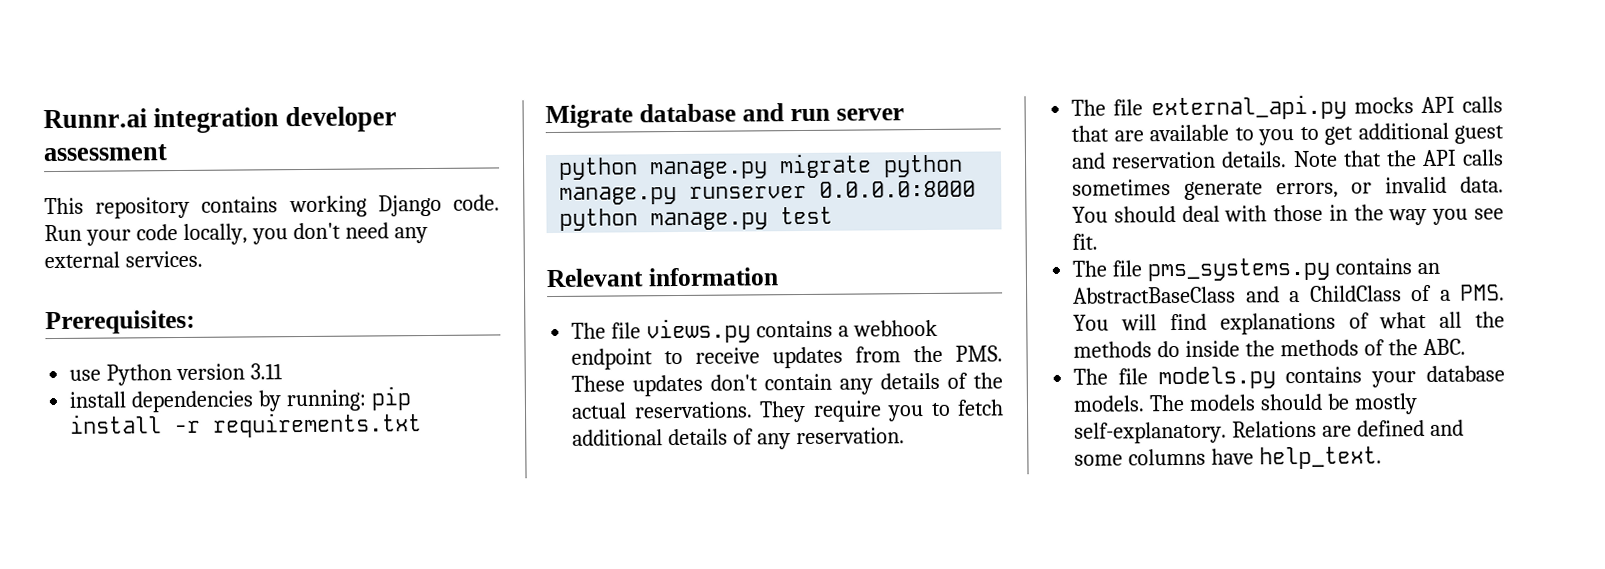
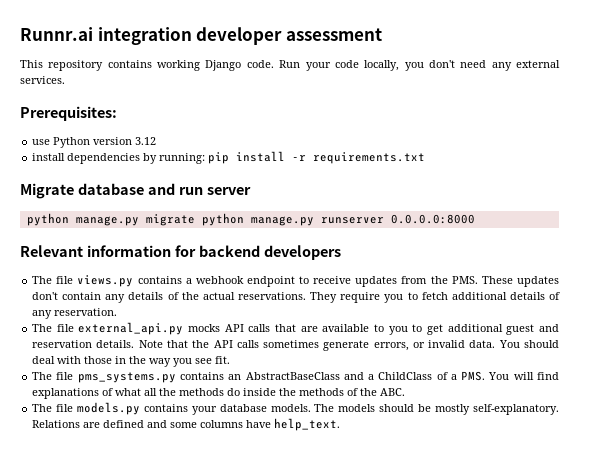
[250,363,284,380] 3.11 -> [135,137,157,145] 3.12
[559,206,834,231] python manage.py test -> (475, 219) none
(779, 277) none -> [174,245,341,260] for backend developers

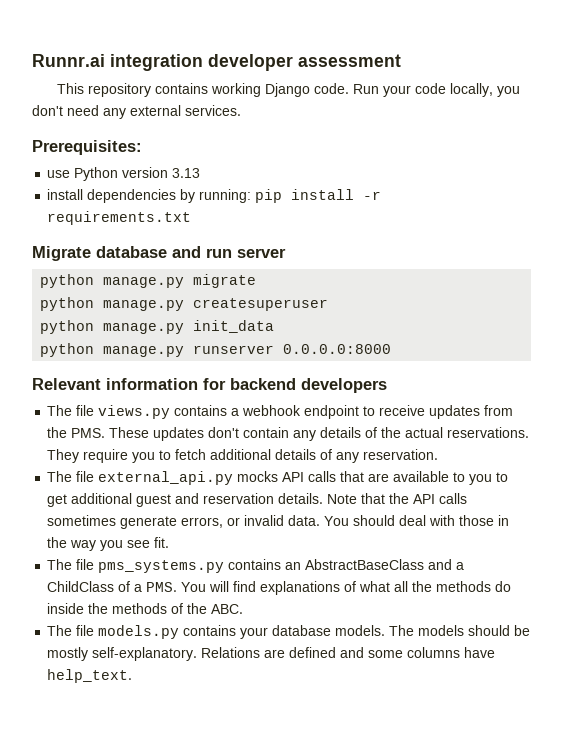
[135,137,157,145] 3.12 -> [172,168,201,178] 3.13
(195, 220) none -> [40,297,329,311] [40,320,275,334] // python manage.py createsuperuser // python manage.py init_data //

